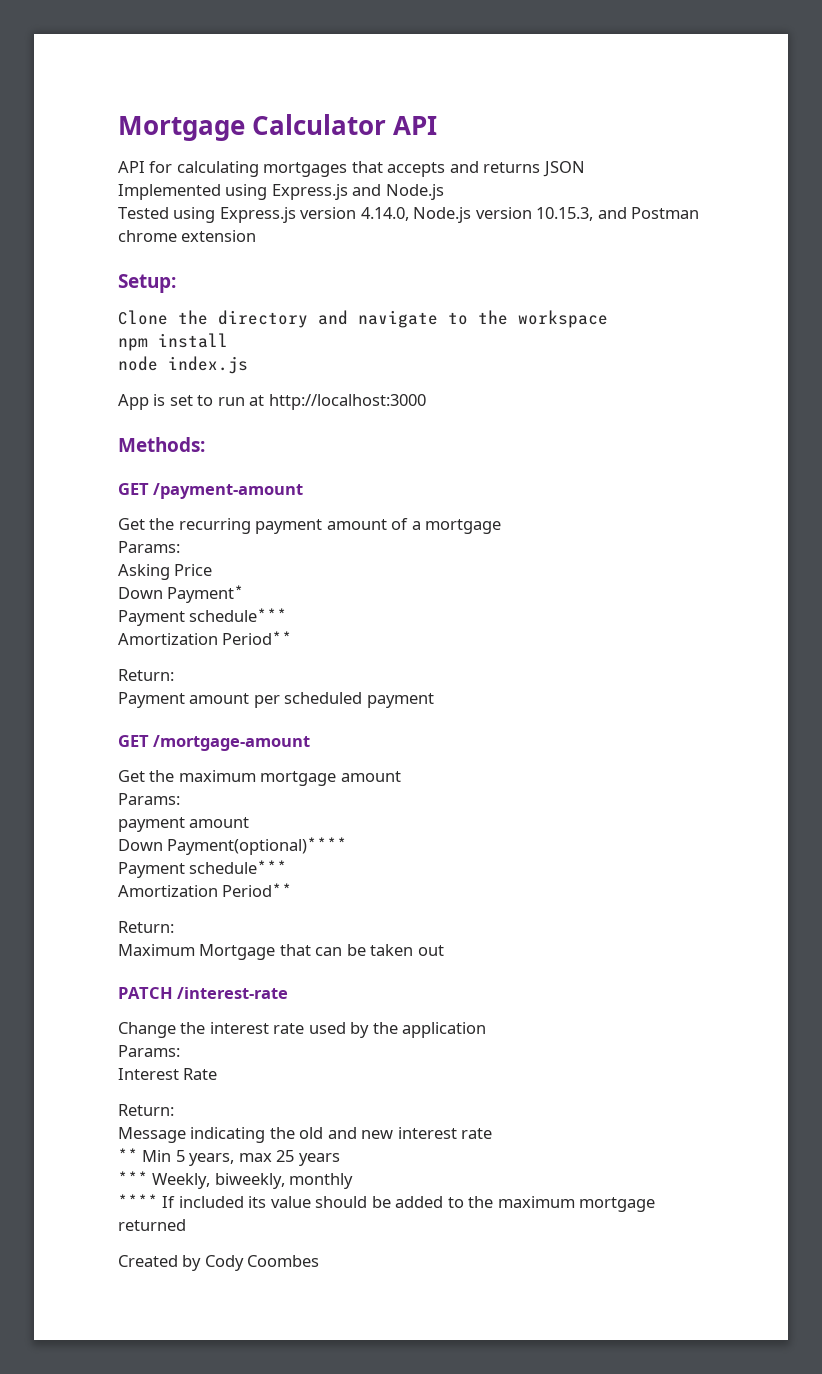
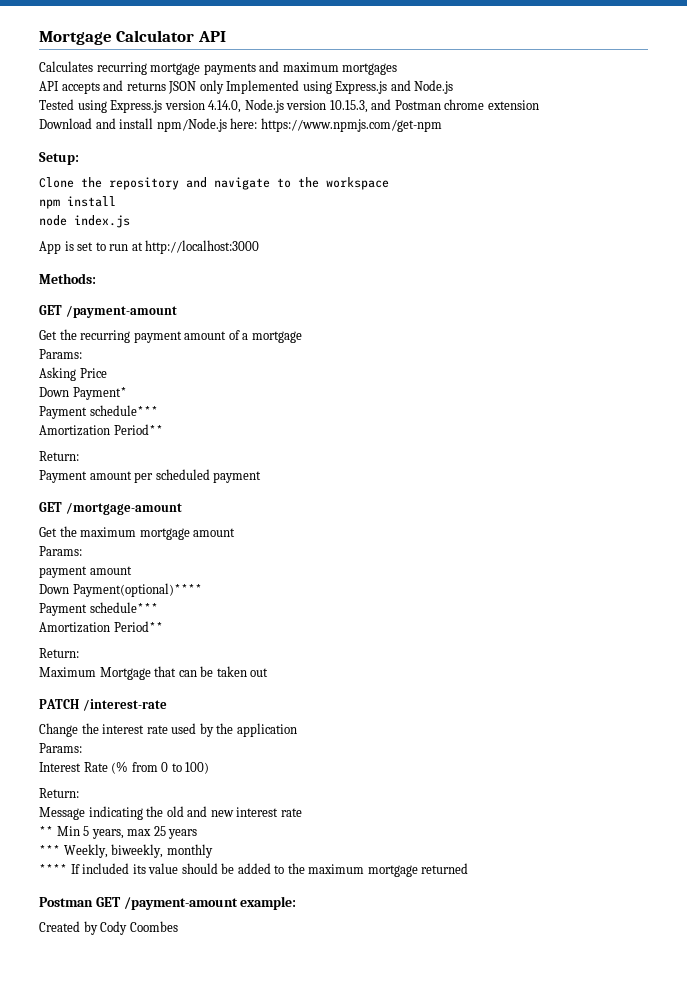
[118,161,383,177] API for calculating mortgages that -> [39,61,398,75] [39,81,59,91] Calculates recurring mortgage payments and maximum mortgages // API
(585, 169) // -> [199,80,224,94] only
(257, 236) none -> [39,118,442,132] // Download and install npm/Node.js here: https://www.npmjs.com/get-npm
[218,310,308,328] directory -> [109,177,179,190] repository
(218, 1074) none -> [111,761,210,774] (% from 0 to 100)
(186, 1225) none -> [39,896,297,910] // Postman GET /payment-amount example:

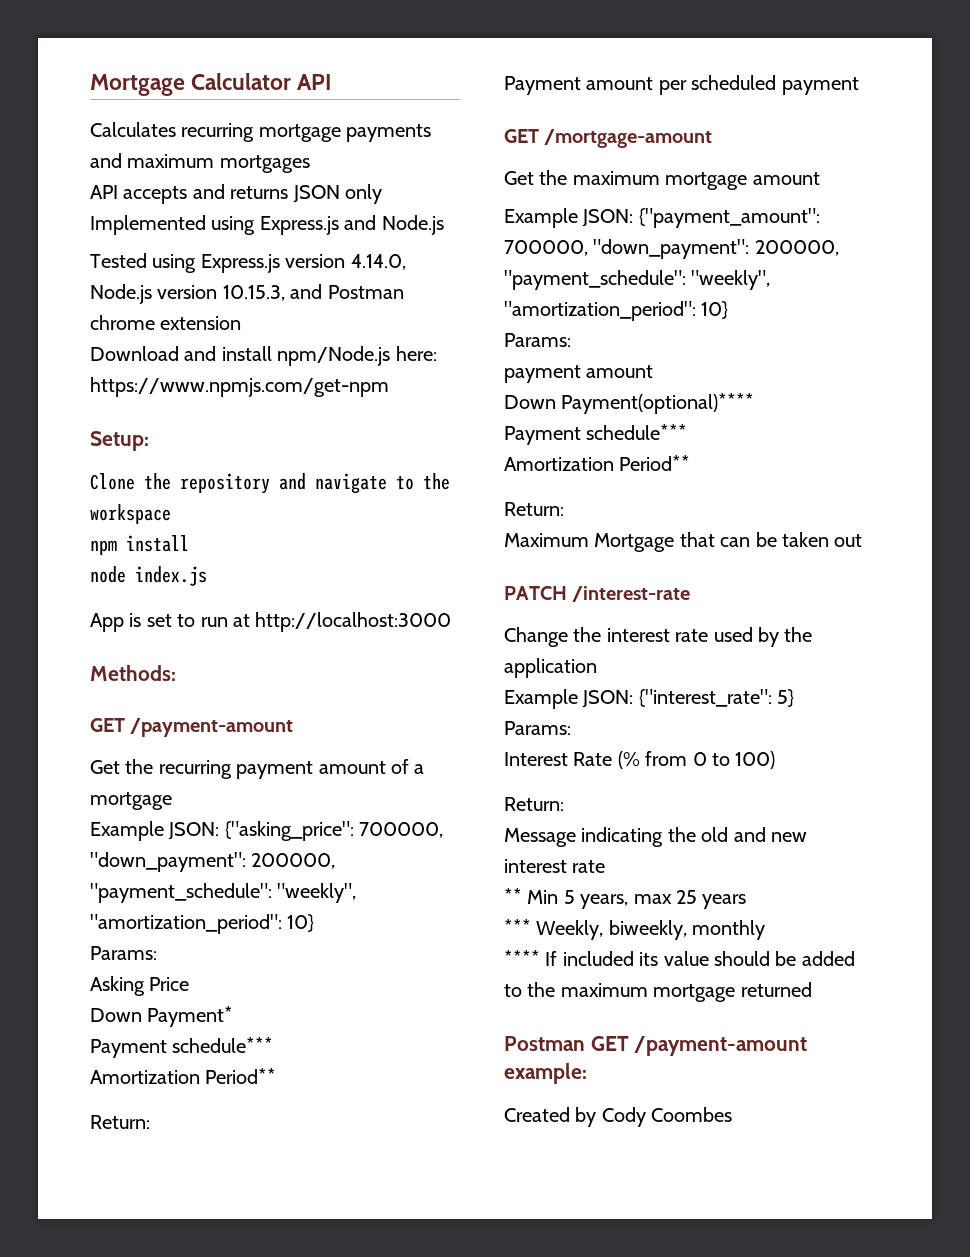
(302, 337) none -> [90,821,444,841] [90,852,336,872] [90,883,357,903] [90,914,315,934] // Example JSON: {"asking_price": 700000, "down_payment": 200000, "payment_schedule": "weekly", "amortization_period": 10}
(236, 532) none -> [504,208,820,228] [504,239,839,259] [504,270,771,290] [504,301,729,321] // Example JSON: {"payment_amount": 700000, "down_payment": 200000, "payment_schedule": "weekly", "amortization_period": 10}
(297, 730) none -> [504,689,795,709] // Example JSON: {"interest_rate": 5}

